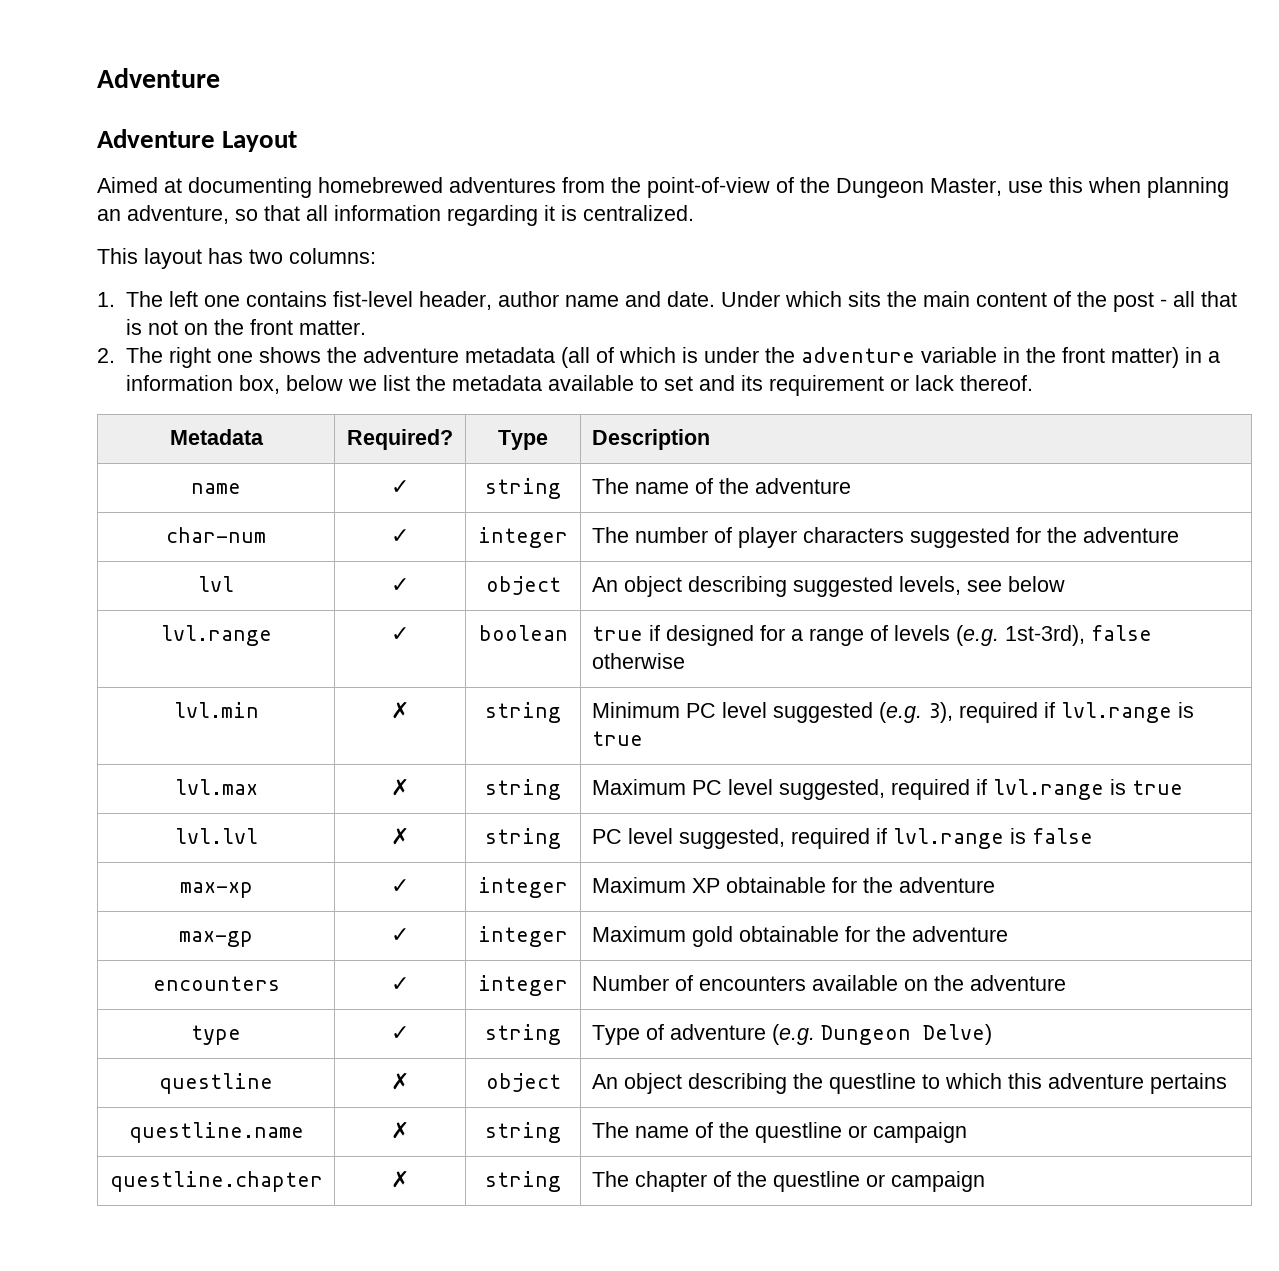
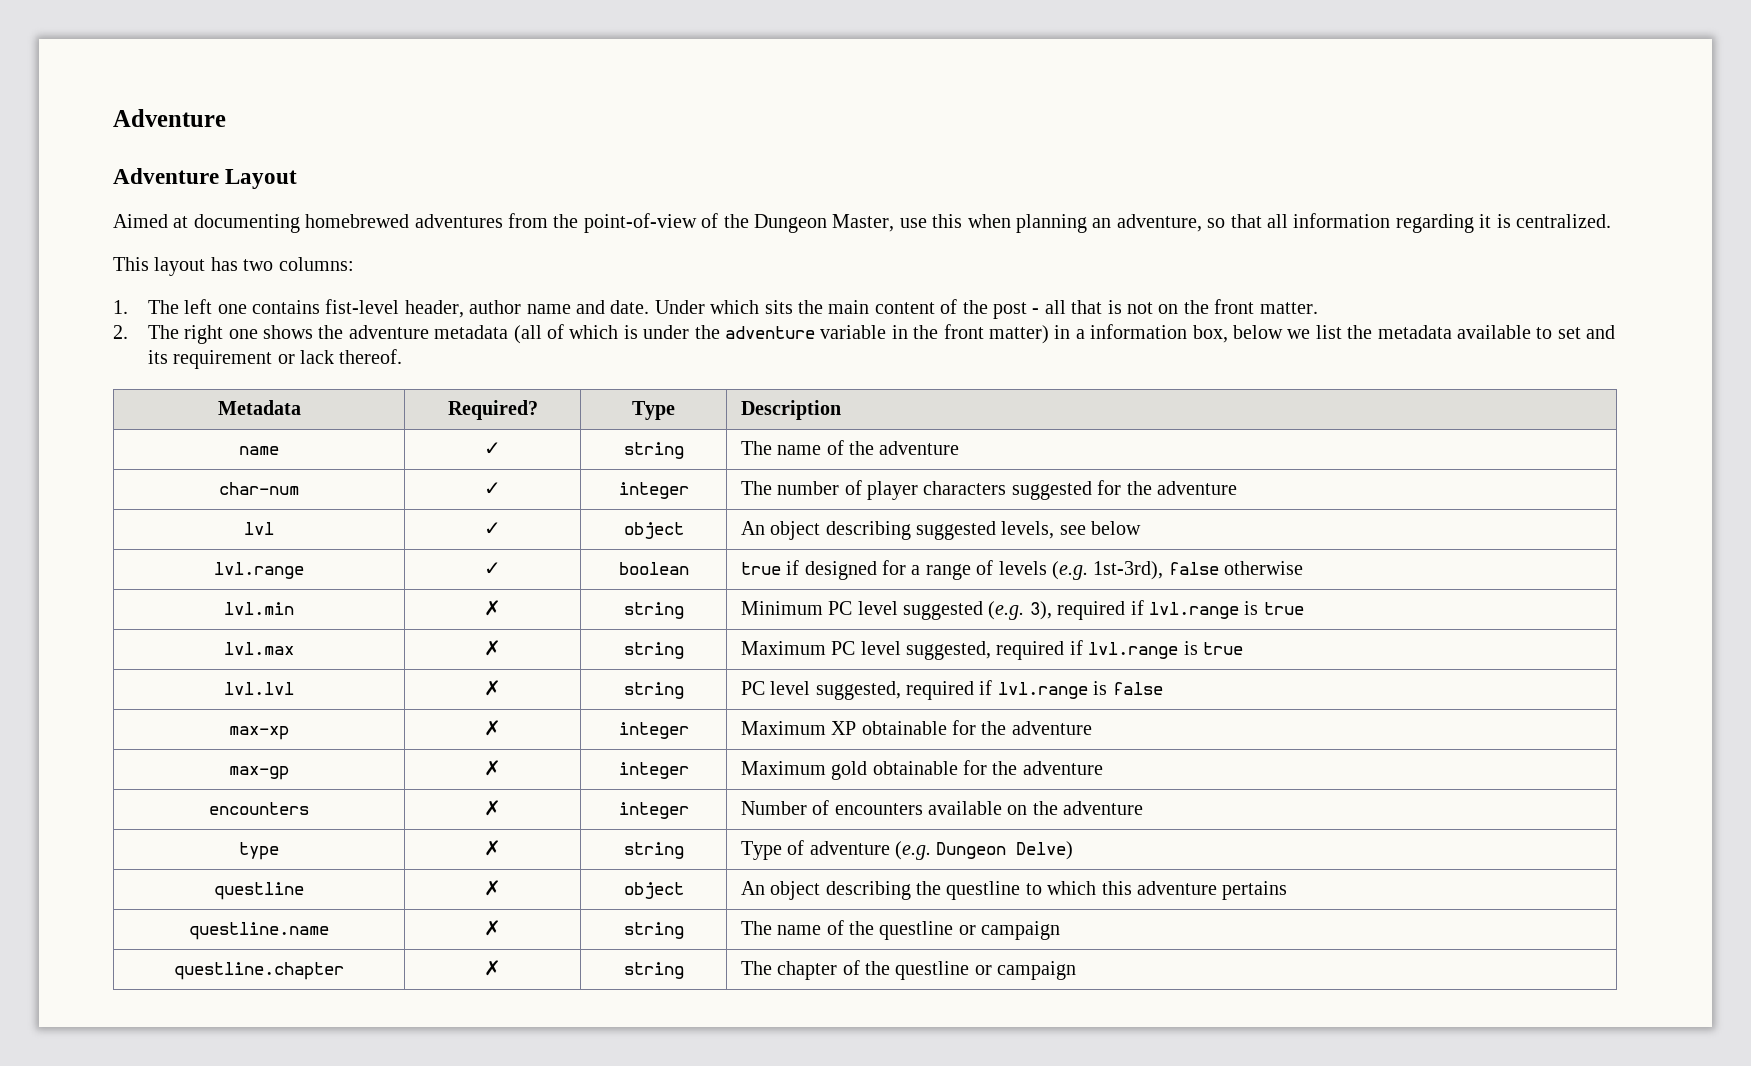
[391,879,409,893] ✓ -> [484,720,501,736] ✗
[391,928,409,942] ✓ -> [484,760,501,776] ✗
[391,977,409,991] ✓ -> [484,800,501,816] ✗
[391,1026,409,1040] ✓ -> [484,840,501,856] ✗

